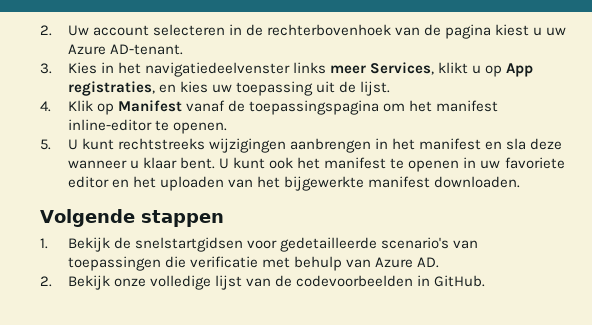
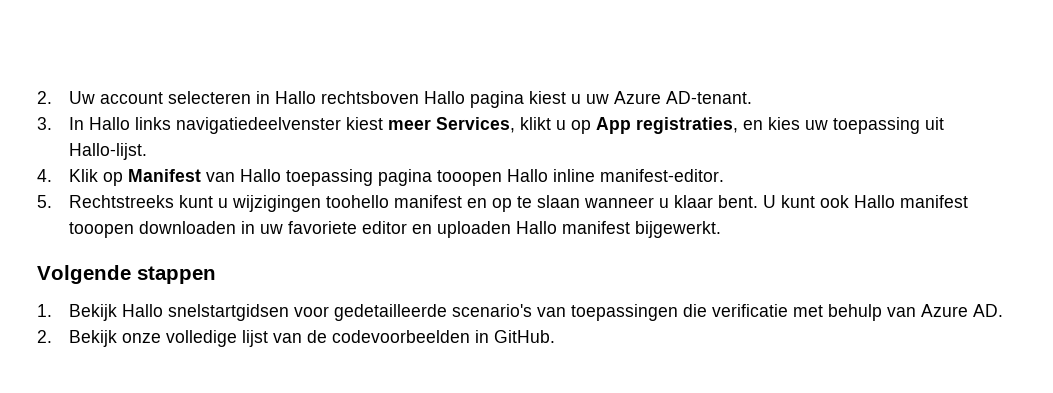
[246,24,442,36] de rechterbovenhoek van de -> [275,91,466,104] Hallo rechtsboven Hallo
[67,62,327,77] Kies in het navigatiedeelvenster links -> [69,117,384,134] In Hallo links navigatiedeelvenster kiest
[339,81,391,96] de lijst. -> [69,143,148,160] Hallo-lijst.
[186,100,499,115] [67,119,227,134] [40,138,563,153] vanaf de toepassingspagina om het manifest inline-editor te openen. // 5. U kunt rechtstreeks wijzigingen aanbrengen in het manifest en sla deze -> [206,169,725,186] [37,195,581,212] van Hallo toepassing pagina tooopen Hallo inline manifest-editor. // 5. Rechtstreeks kunt u wijzigingen toohello manifest en op te slaan
[297,157,460,172] het manifest te openen -> [854,195,969,208] [69,221,237,238] Hallo manifest tooopen downloaden
[132,176,521,191] het uploaden van het bijgewerkte manifest downloaden. -> [437,221,722,238] uploaden Hallo manifest bijgewerkt.
[113,237,131,249] de -> [122,304,164,317] Hallo

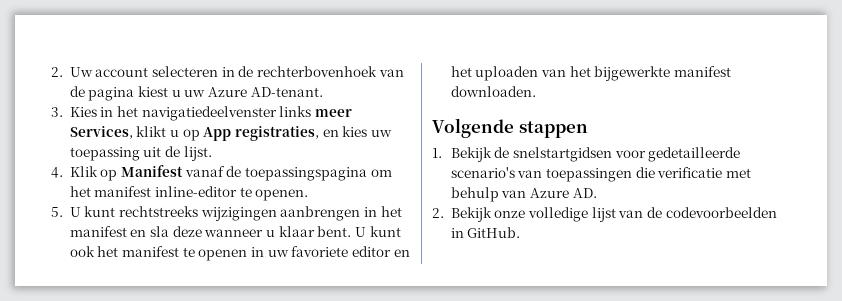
[275,91,466,104] Hallo rechtsboven Hallo -> [238,66,404,77] [69,86,85,97] de rechterbovenhoek van de
[69,117,384,134] In Hallo links navigatiedeelvenster kiest -> [69,106,312,121] Kies in het navigatiedeelvenster links
[69,143,148,160] Hallo-lijst. -> [165,146,212,161] de lijst.
[206,169,725,186] [37,195,581,212] van Hallo toepassing pagina tooopen Hallo inline manifest-editor. // 5. Rechtstreeks kunt u wijzigingen toohello manifest en op te slaan -> [184,166,392,181] [69,186,309,201] [51,206,402,221] [69,226,202,237] vanaf de toepassingspagina om het manifest inline-editor te openen. // 5. U kunt rechtstreeks wijzigingen aanbrengen in het manifest en sla deze
[854,195,969,208] [69,221,237,238] Hallo manifest tooopen downloaden -> [97,246,248,261] het manifest te openen
[437,221,722,238] uploaden Hallo manifest bijgewerkt. -> [450,66,732,81] [450,86,536,97] het uploaden van het bijgewerkte manifest downloaden.
[122,304,164,317] Hallo -> [494,147,510,158] de

